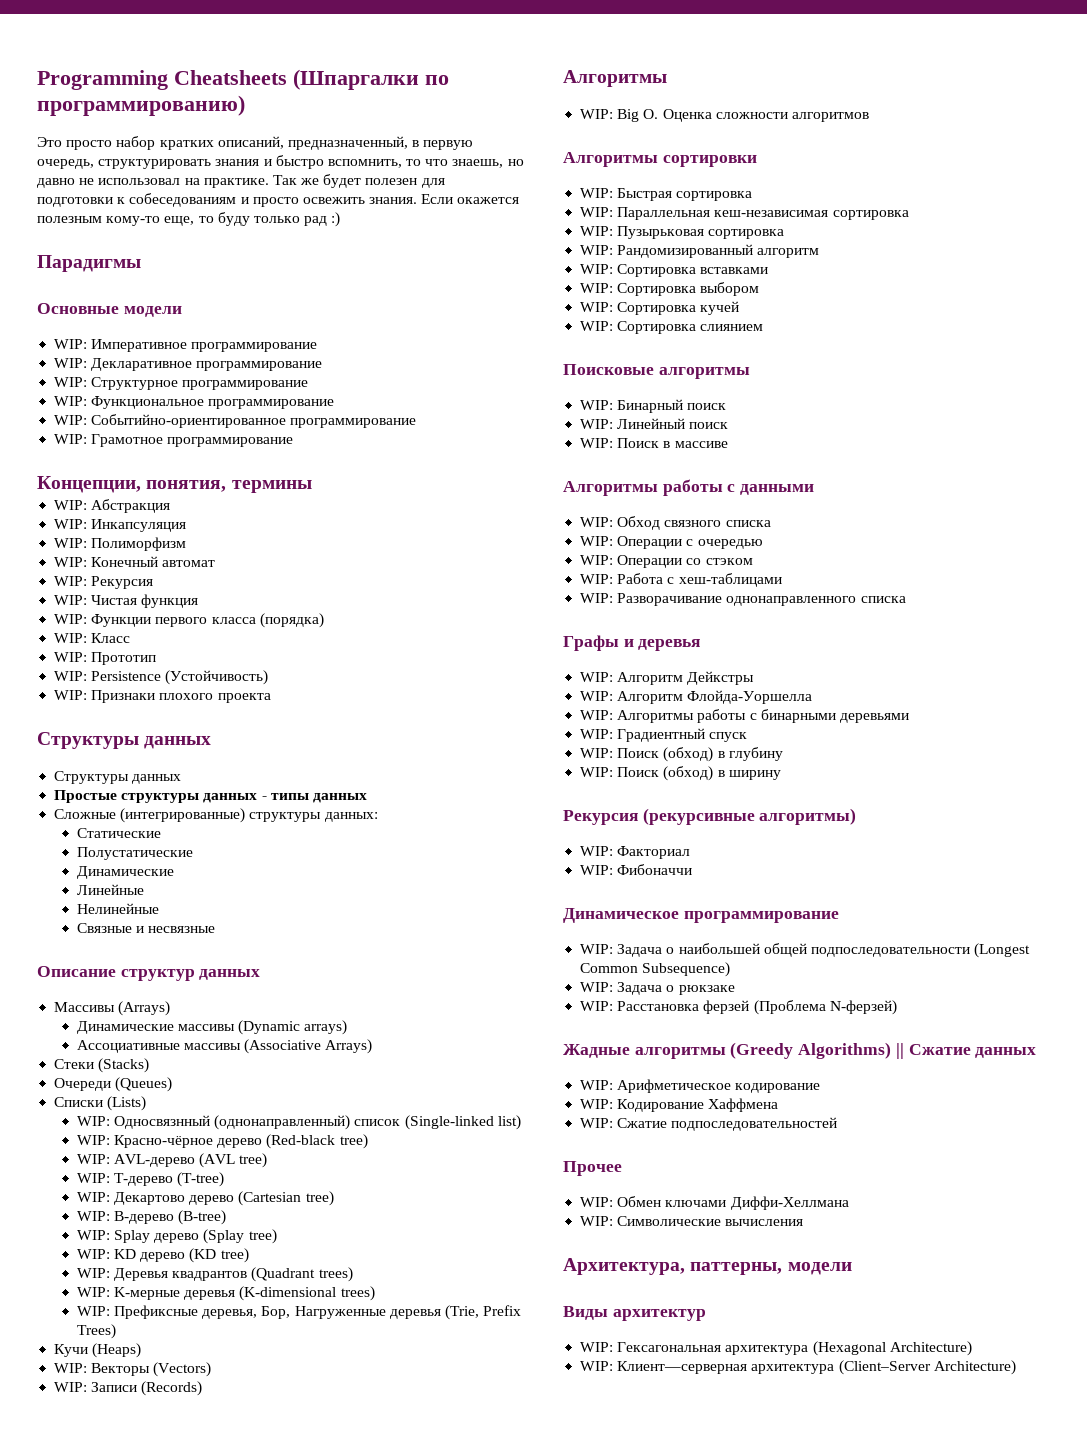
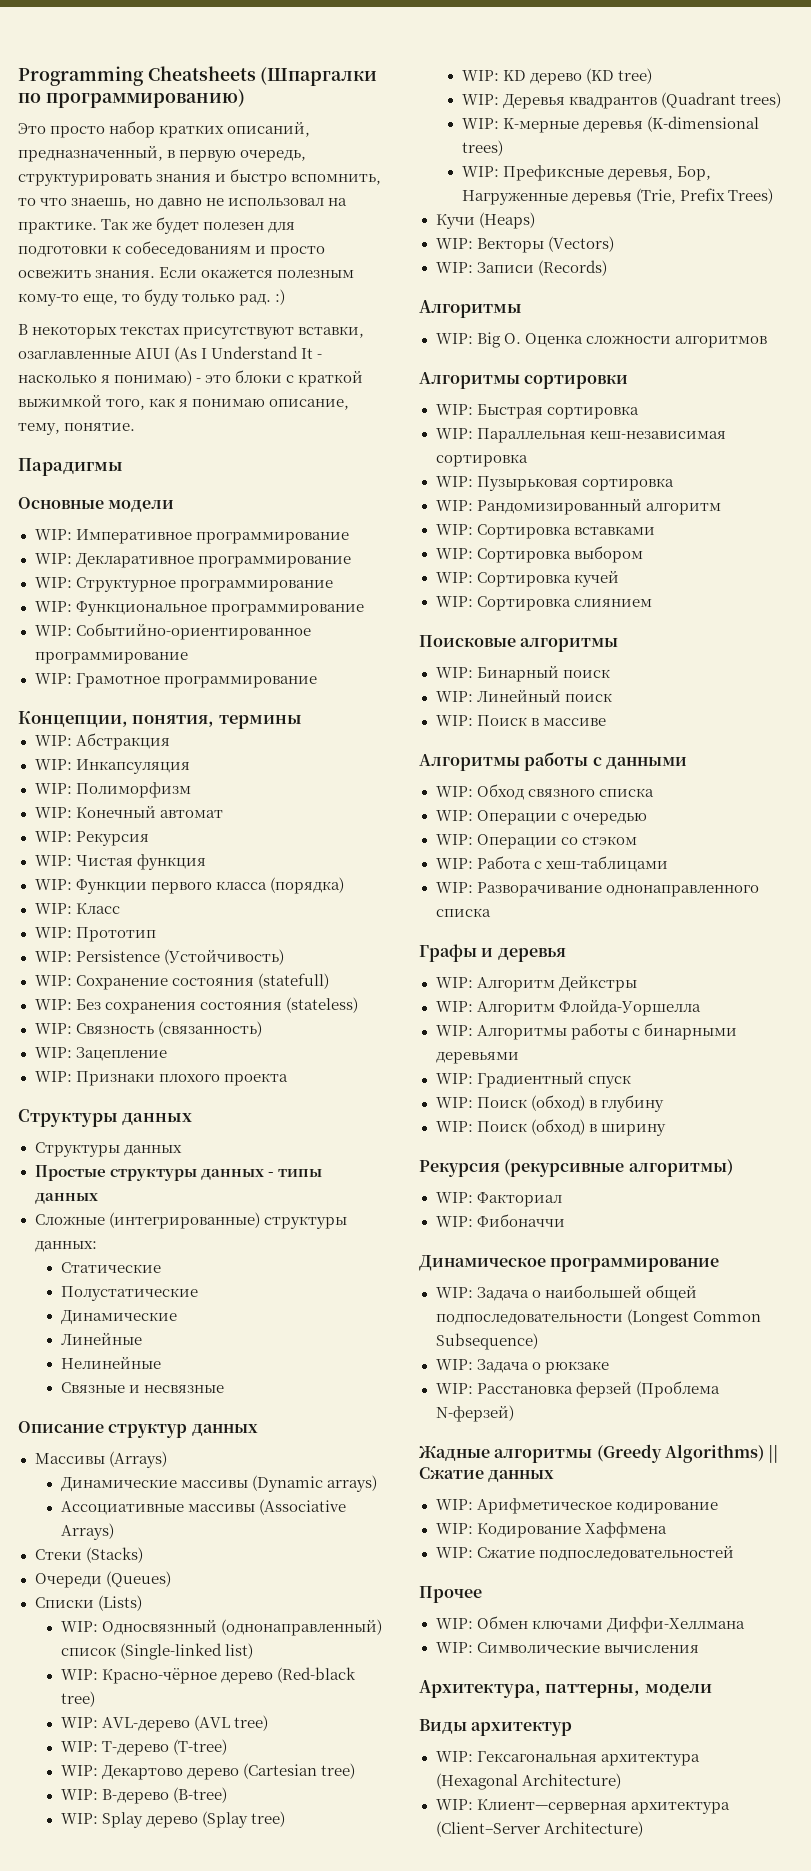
[304,216,328,226] рад -> [239,294,272,306] рад.
(341, 219) none -> [18,324,365,339] [18,346,323,362] [18,370,364,387] [18,394,350,410] [18,423,136,435] // В некоторых текстах присутствуют вставки, озаглавленные AIUI (As I Understand It - насколько я понимаю) - это блоки с краткой выжимкой того, как я понимаю описание, тему, понятие.
(269, 677) none -> [34,973,329,990] [34,997,358,1014] [34,1021,262,1037] [34,1047,167,1061] // WIP: Сохранение состояния (statefull) // WIP: Без сохранения состояния (stateless) // WIP: Связность (связанность) // WIP: Зацепление

